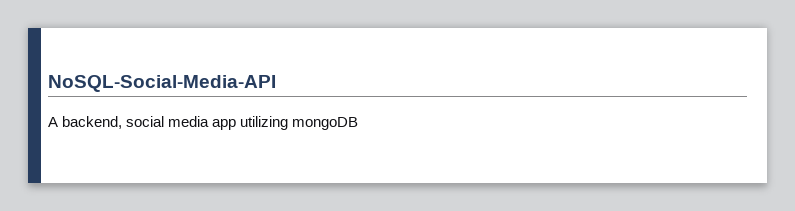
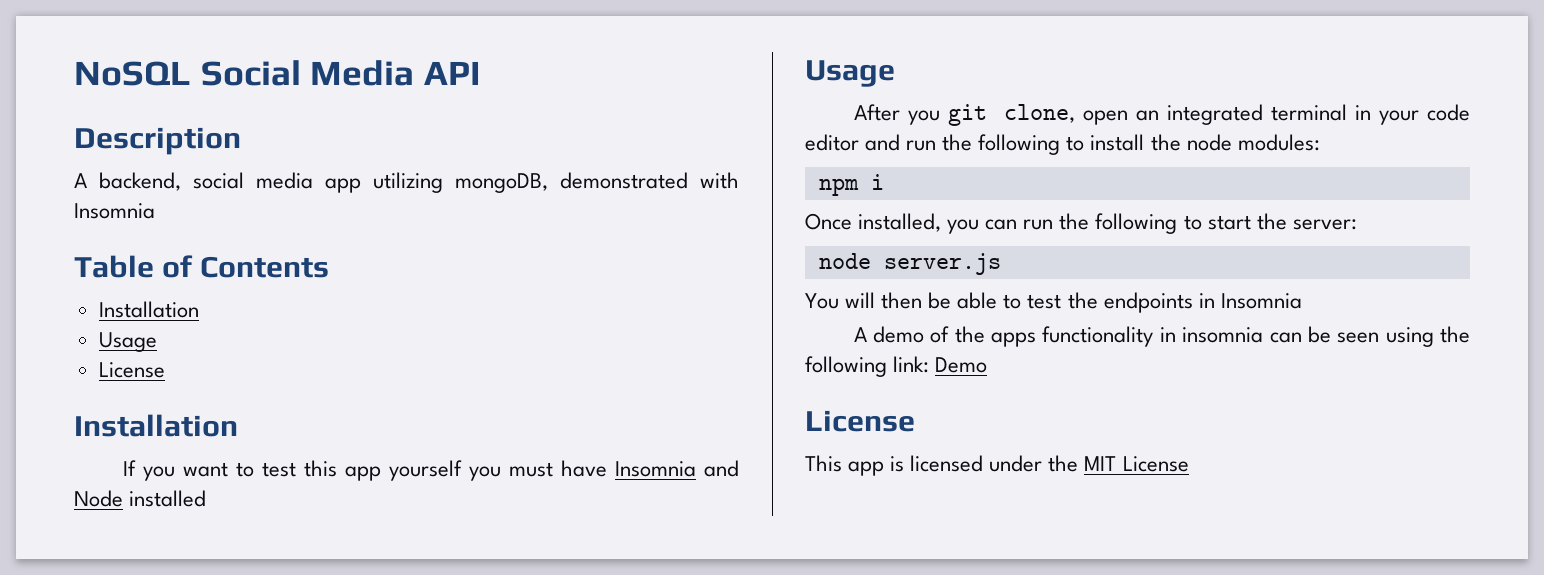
[48,75,276,92] NoSQL-Social-Media-API -> [74,60,481,86] [74,127,241,155] NoSQL Social Media API // Description
[292,117,359,130] mongoDB -> [455,172,739,193] [74,203,155,219] [74,255,330,278] [98,301,199,318] [98,332,157,352] [98,362,165,378] [74,414,238,437] [122,460,739,481] [74,490,207,507] [805,60,895,87] [853,104,1470,126] [805,134,1320,155] [818,174,884,196] [805,213,1357,234] [818,253,1001,275] [805,292,1302,313] [853,326,1470,347] [805,356,988,377] [805,410,915,432] [805,455,1189,476] mongoDB, demonstrated with Insomnia // Table of Contents // Installation // Usage // License // Installation // If you want to test this app yourself you must have Insomnia and Node installed // Usage // After you git clone, open an integrated terminal in your code editor and run the following to install the node modules: // npm i // Once installed, you can run the following to start the server: // node server.js // You will then be able to test the endpoints in Insomnia // A demo of the apps functionality in insomnia can be seen using the following link: Demo // License // This app is licensed under the MIT License

